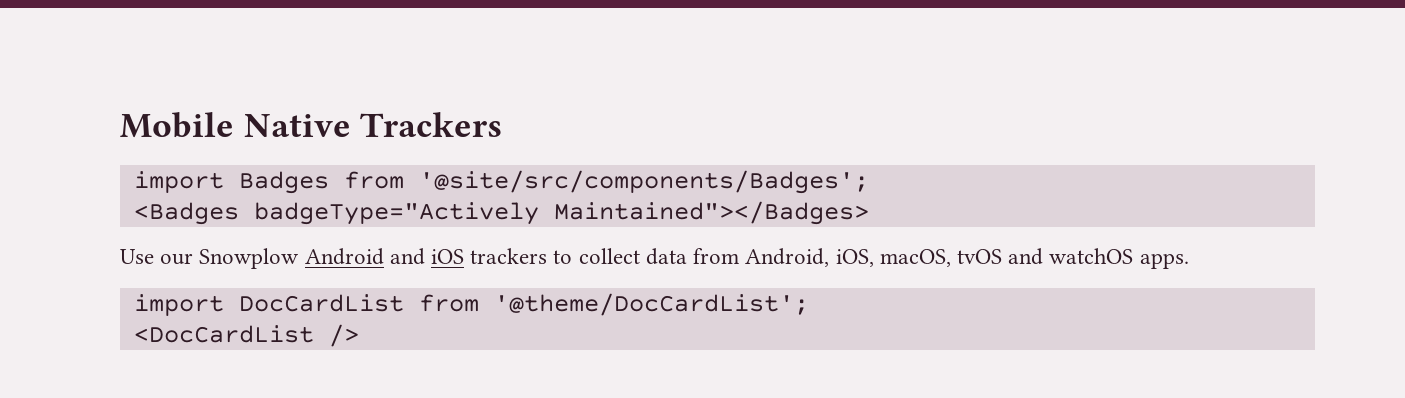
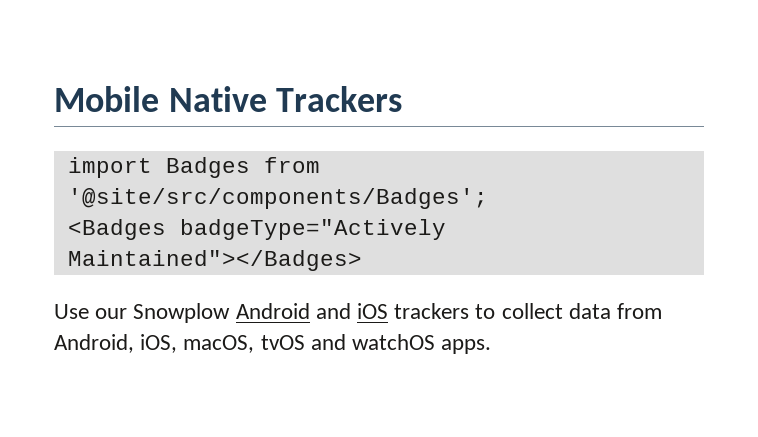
[133,293,809,316] [133,324,359,347] // import DocCardList from '@theme/DocCardList'; // <DocCardList /> -> (492, 346) none

